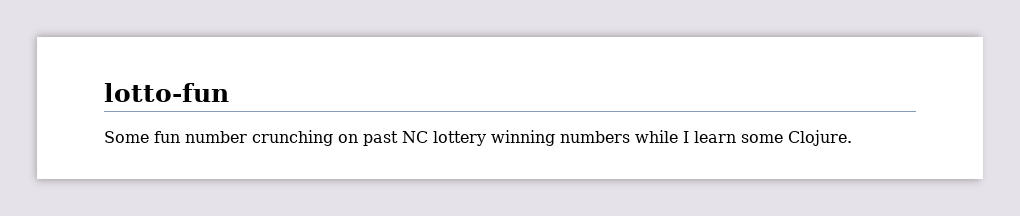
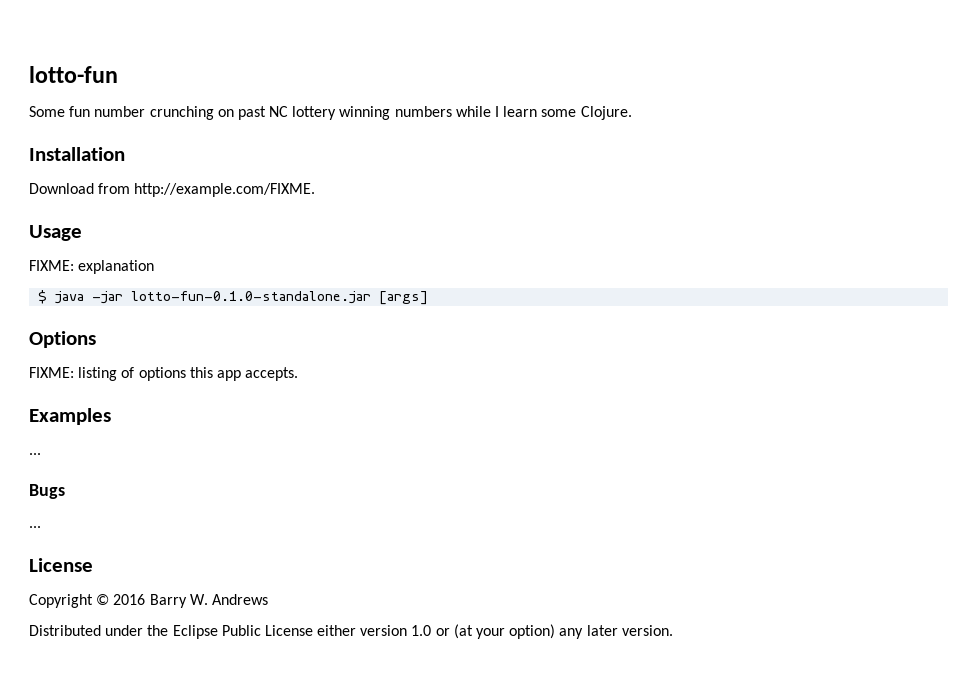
(852, 138) none -> [29,147,125,161] [29,183,316,197] [29,225,82,241] [29,260,155,274] [38,290,429,305] [29,331,96,348] [29,367,299,381] [29,408,111,425] [29,453,41,455] [29,484,65,499] [29,526,41,528] [29,558,93,572] [29,594,268,608] [29,624,673,639] // Installation // Download from http://example.com/FIXME. // Usage // FIXME: explanation // $ java -jar lotto-fun-0.1.0-standalone.jar [args] // Options // FIXME: listing of options this app accepts. // Examples // ... // Bugs // ... // License // Copyright © 2016 Barry W. Andrews // Distributed under the Eclipse Public License either version 1.0 or (at your option) any later version.

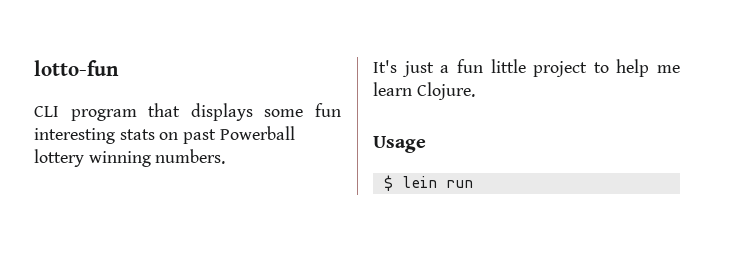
[29,106,214,120] Some fun number crunching -> [34,103,341,121] [34,128,155,144] CLI program that displays some fun interesting stats
[269,106,289,117] NC -> [219,126,295,140] Powerball
[394,106,632,120] [29,147,125,161] [29,183,316,197] numbers while I learn some Clojure. // Installation // Download from http://example.com/FIXME. -> [155,149,226,164] [373,59,680,77] [373,82,475,100] numbers. // It's just a fun little project to help me learn Clojure.
[29,260,155,274] // FIXME: explanation -> (426, 144) none
[55,291,429,305] [29,331,96,348] [29,367,299,381] [29,408,111,425] [29,453,41,455] [29,484,65,499] [29,526,41,528] [29,558,93,572] [29,594,268,608] [29,624,673,639] java -jar lotto-fun-0.1.0-standalone.jar [args] // Options // FIXME: listing of options this app accepts. // Examples // ... // Bugs // ... // License // Copyright © 2016 Barry W. Andrews // Distributed under the Eclipse Public License either version 1.0 or (at your option) any later version. -> [401,176,473,188] lein run

